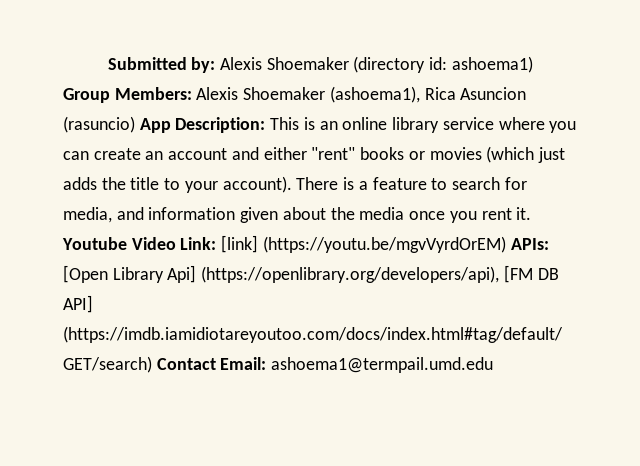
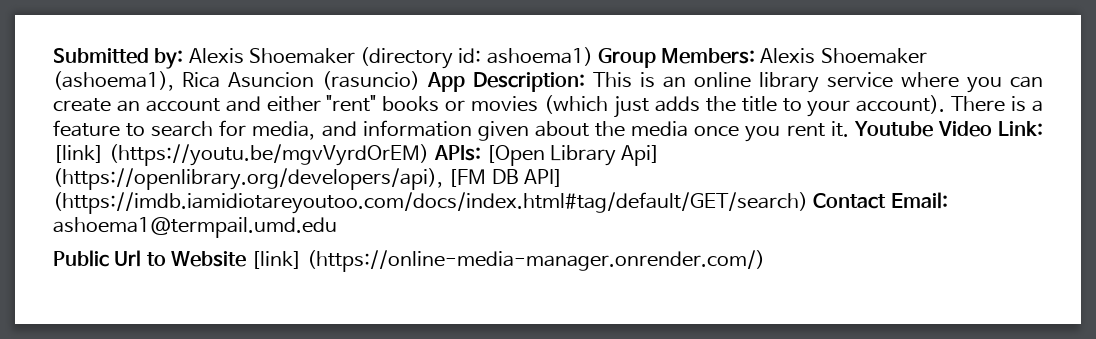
(494, 365) none -> [53,250,766,272] // Public Url to Website [link] (https://online-media-manager.onrender.com/)

